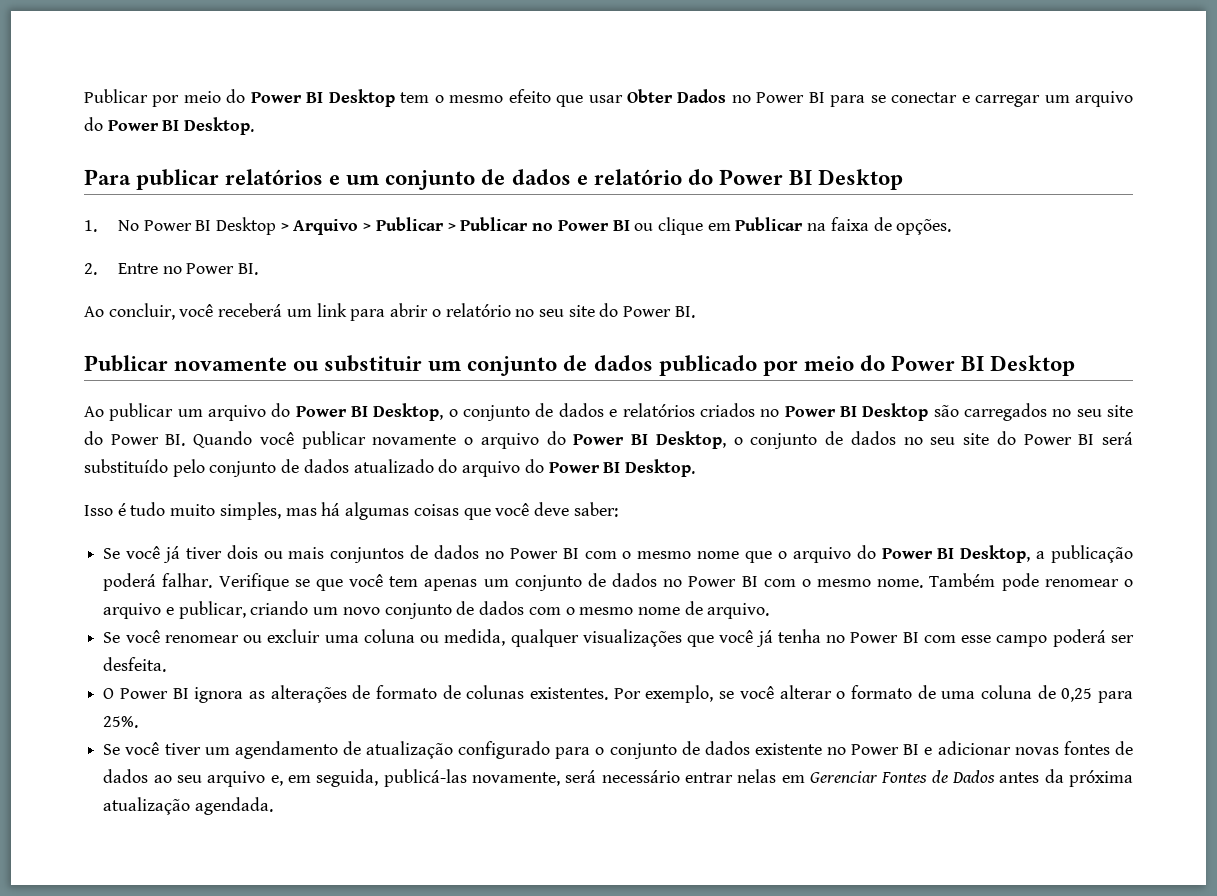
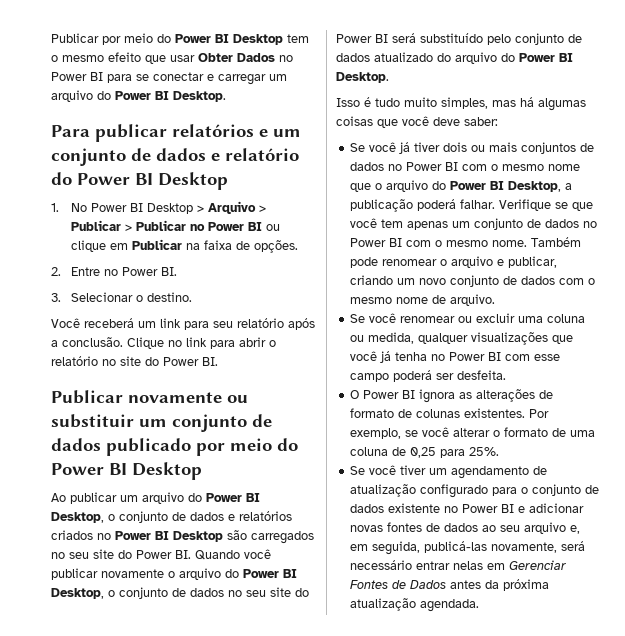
[84,303,312,320] Ao concluir, você receberá um -> [51,292,192,302] [51,318,315,330] [51,337,182,349] 3. Selecionar o destino. // Você receberá um link para seu relatório após a conclusão. Clique no
[538,309,564,317] seu -> (116, 362) none

